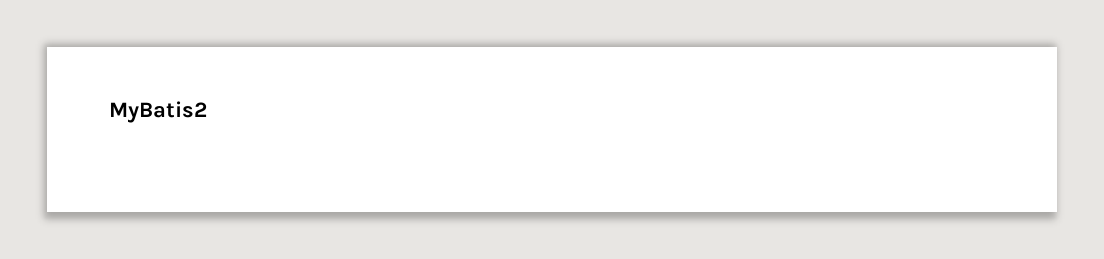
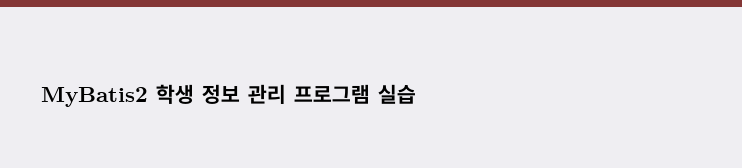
(207, 112) none -> [156,84,416,104] 학생 정보 관리 프로그램 실습

